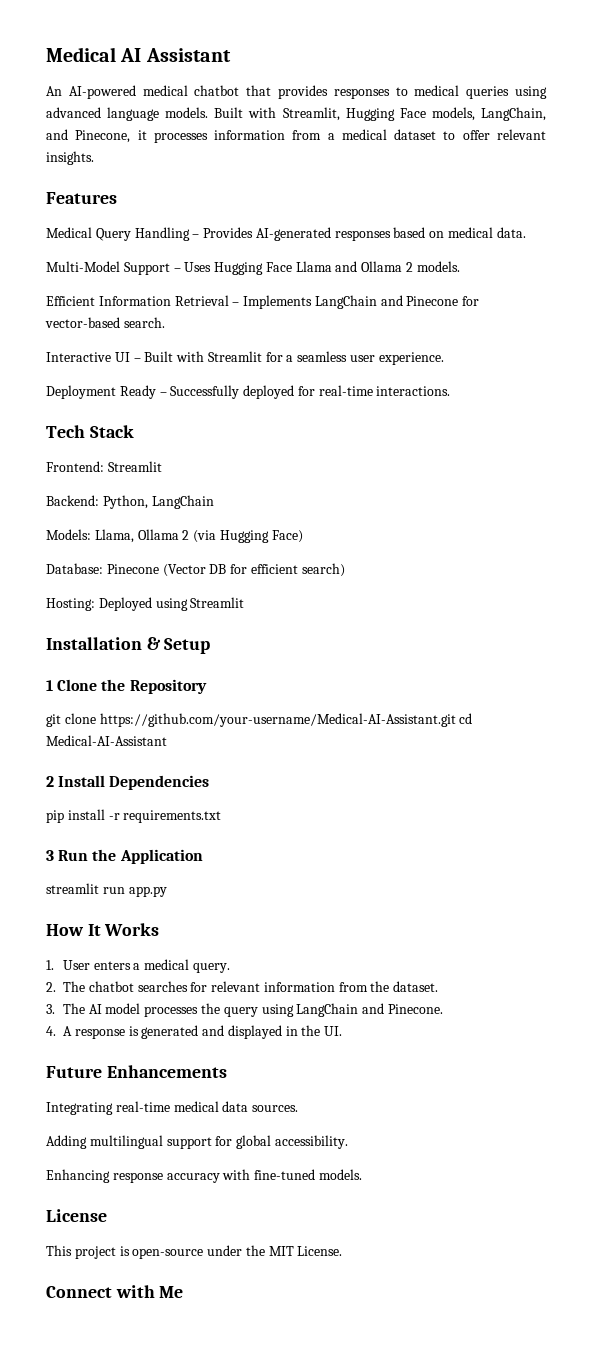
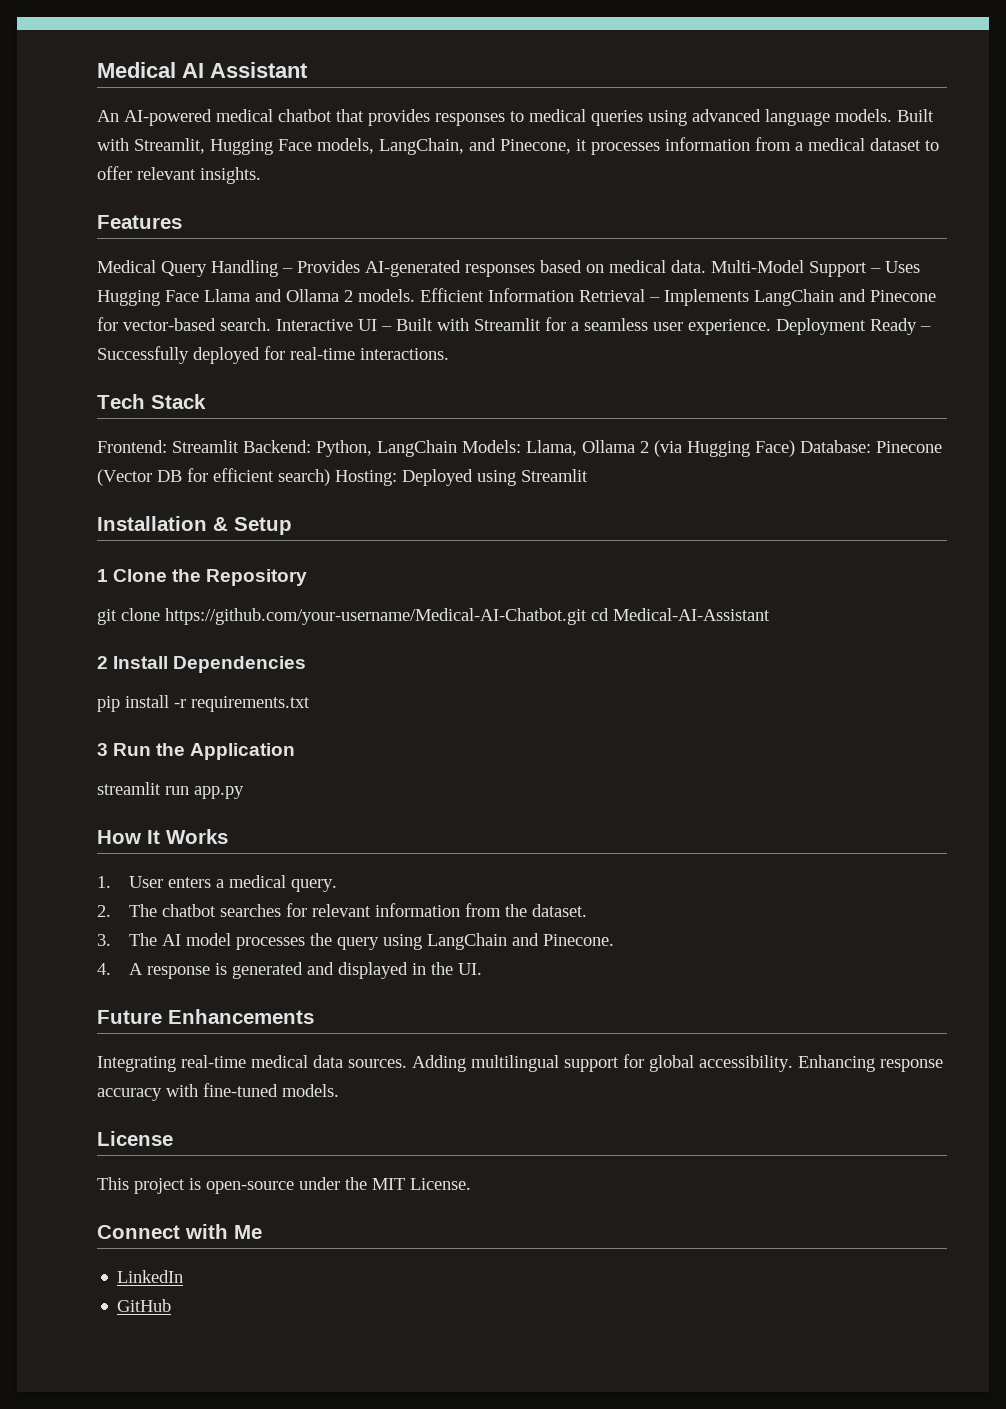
(526, 232) // -> (706, 266) none
(460, 266) // -> (415, 295) none
(165, 322) // -> (271, 324) none
(444, 358) // -> (771, 327) none
(162, 466) // -> (239, 446) none
(214, 502) // -> (457, 448) none
(303, 536) // -> (795, 448) none
(345, 570) // -> (330, 477) none
[99,713,456,727] https://github.com/your-username/Medical-AI-Assistant.git -> [165,608,587,625] https://github.com/your-username/Medical-AI-Chatbot.git
(299, 1108) // -> (407, 1063) none
(348, 1142) // -> (793, 1063) none
(184, 1292) none -> [117,1270,184,1283] [117,1299,172,1312] // LinkedIn // GitHub

